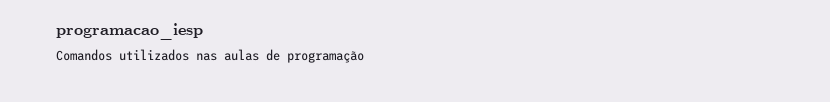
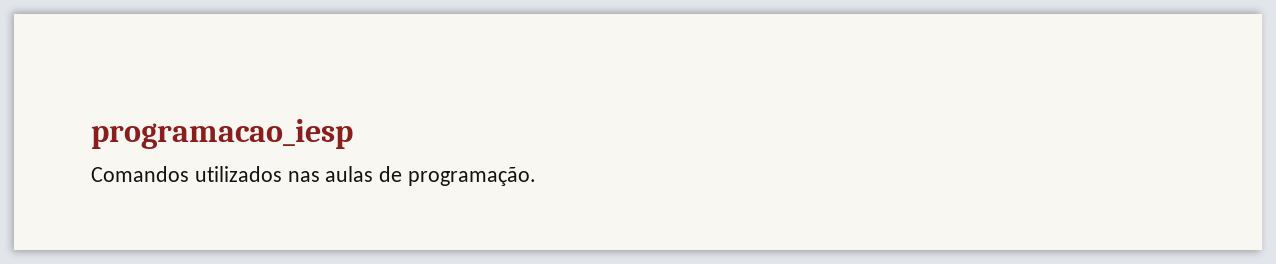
[287,51,364,63] programação -> [408,167,537,186] programação.

